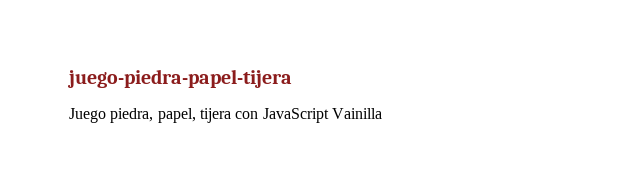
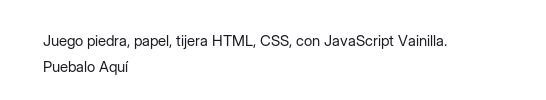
[67,69,292,88] juego-piedra-papel-tijera // -> (43, 42) none
[235,108,382,123] con JavaScript Vainilla -> [212,35,448,49] [43,61,130,75] HTML, CSS, con JavaScript Vainilla. Puebalo Aquí

